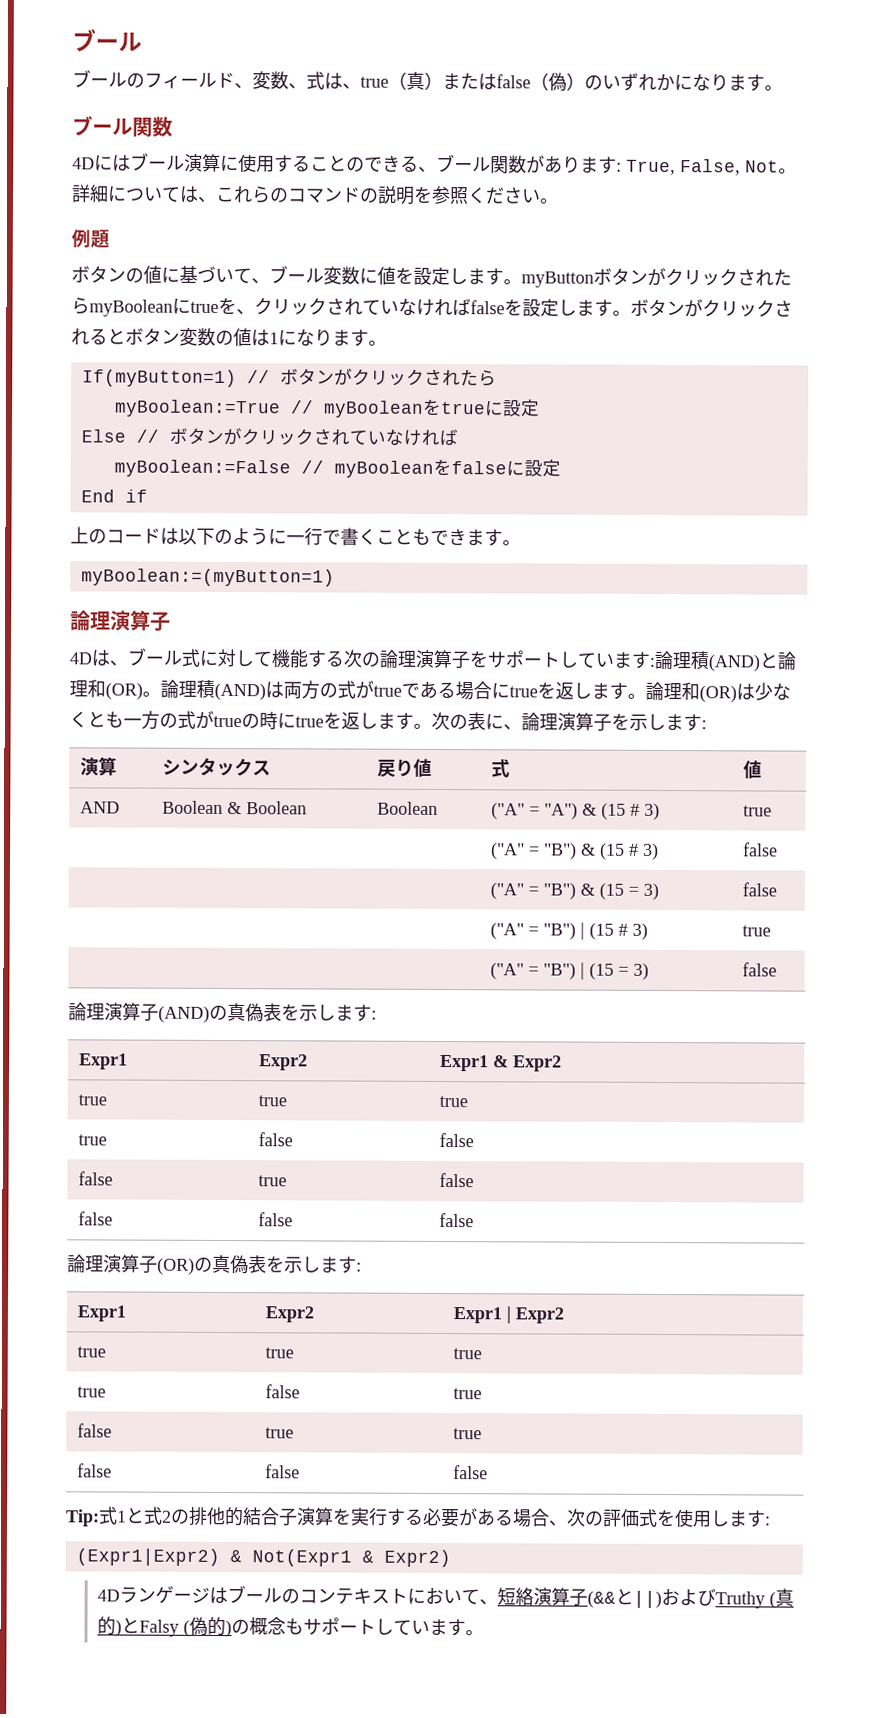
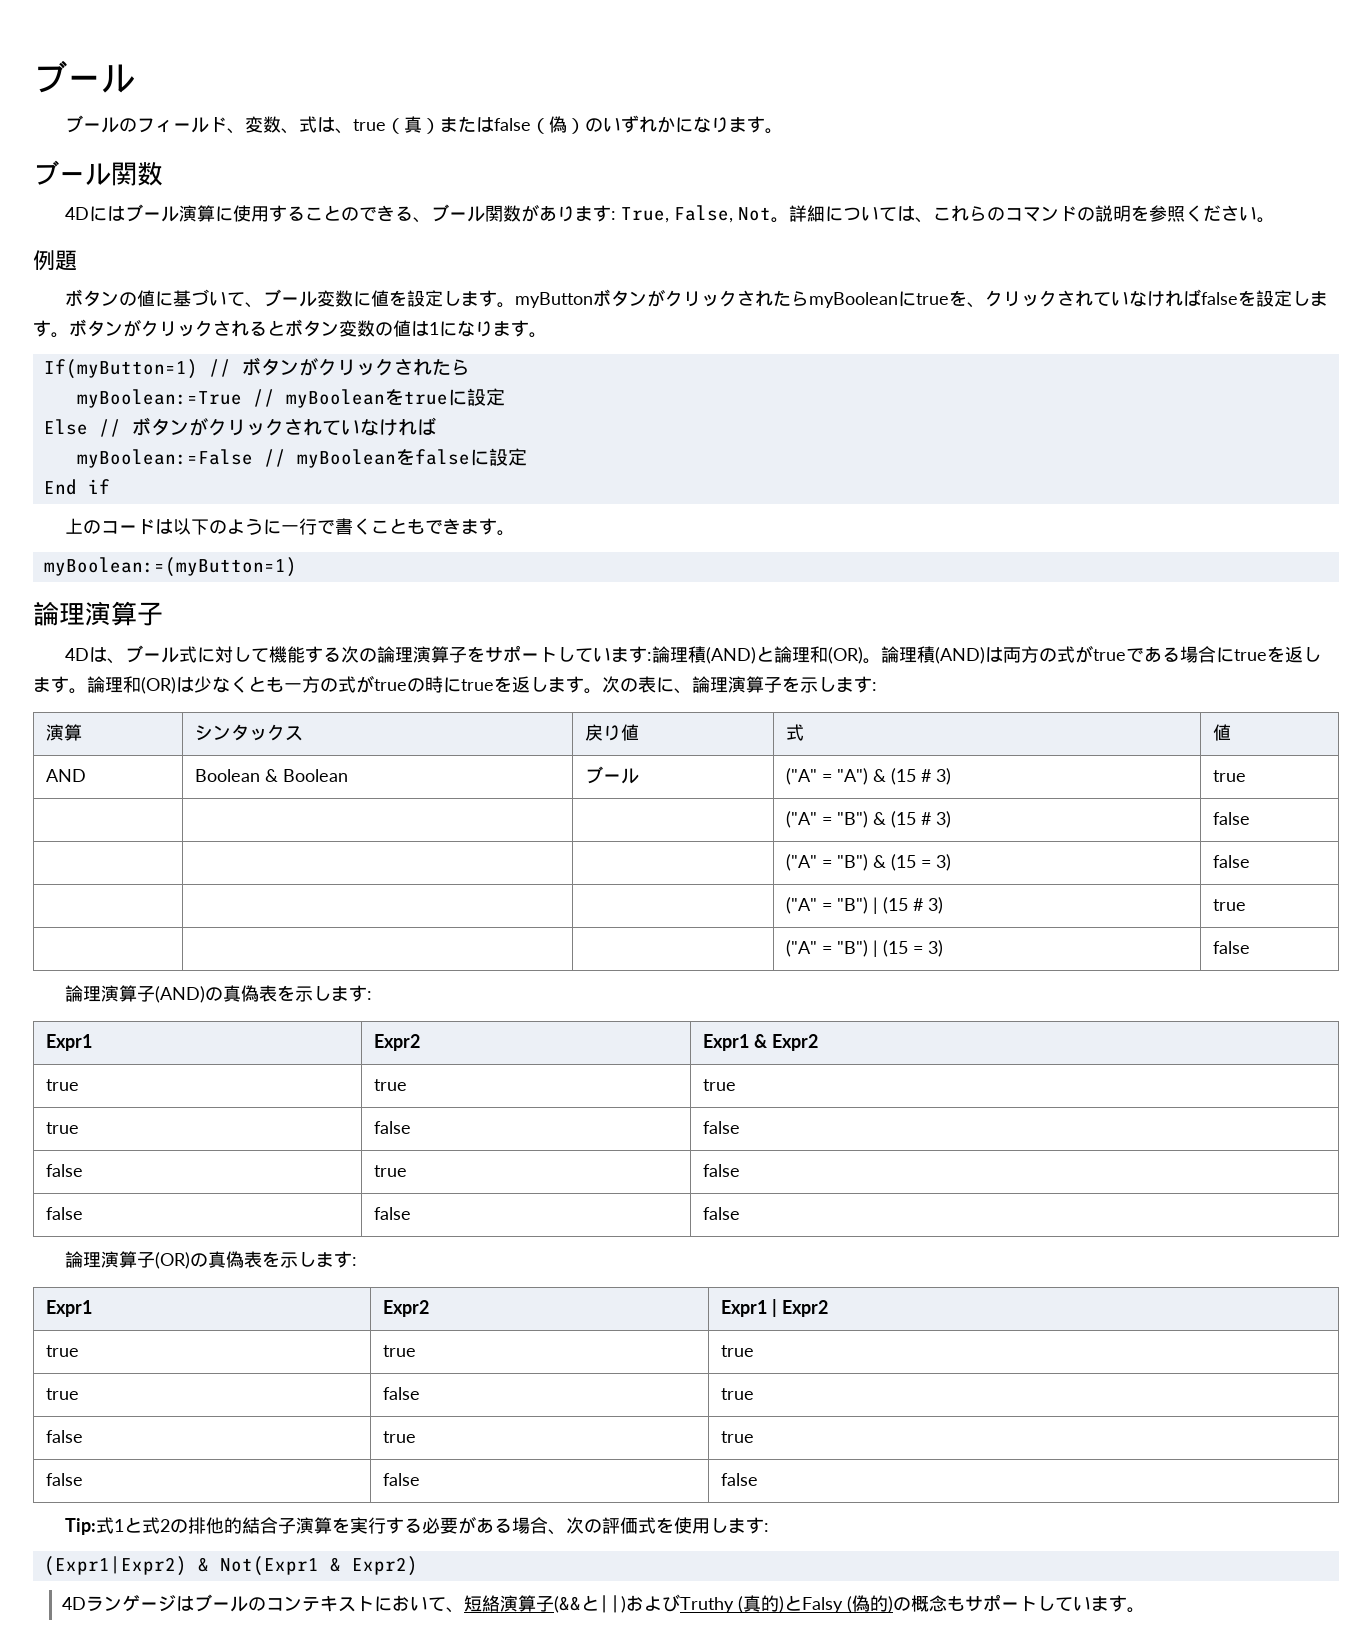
[376,801,438,815] Boolean -> [585,766,640,784] ブール

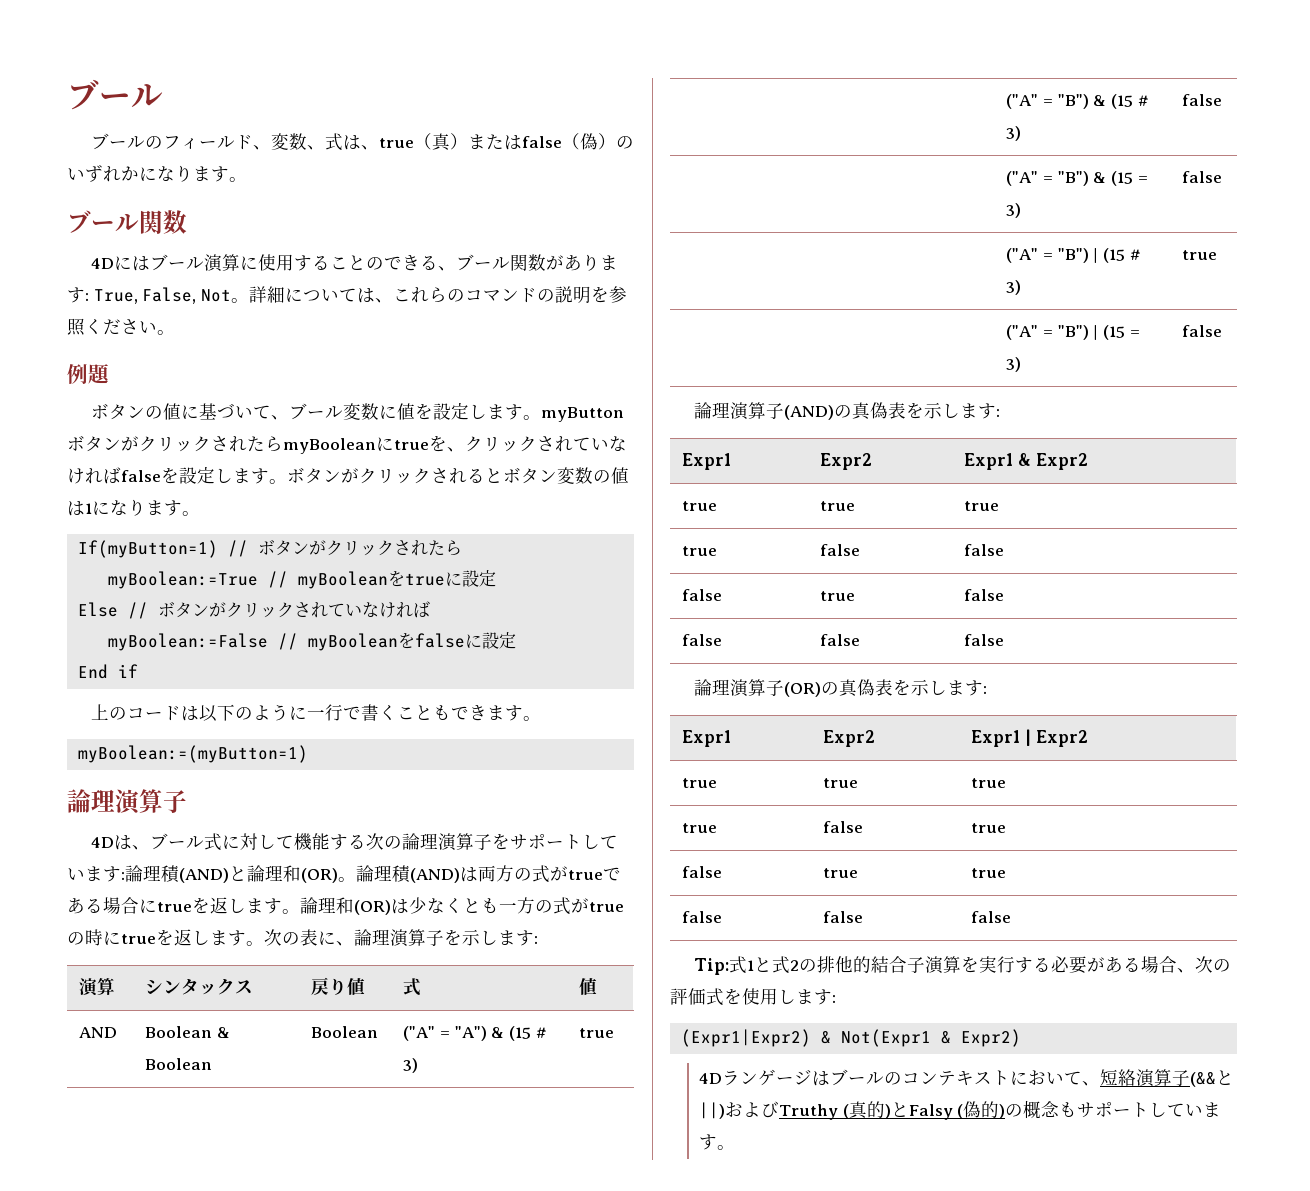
[585,766,640,784] ブール -> [311,1026,379,1038] Boolean

